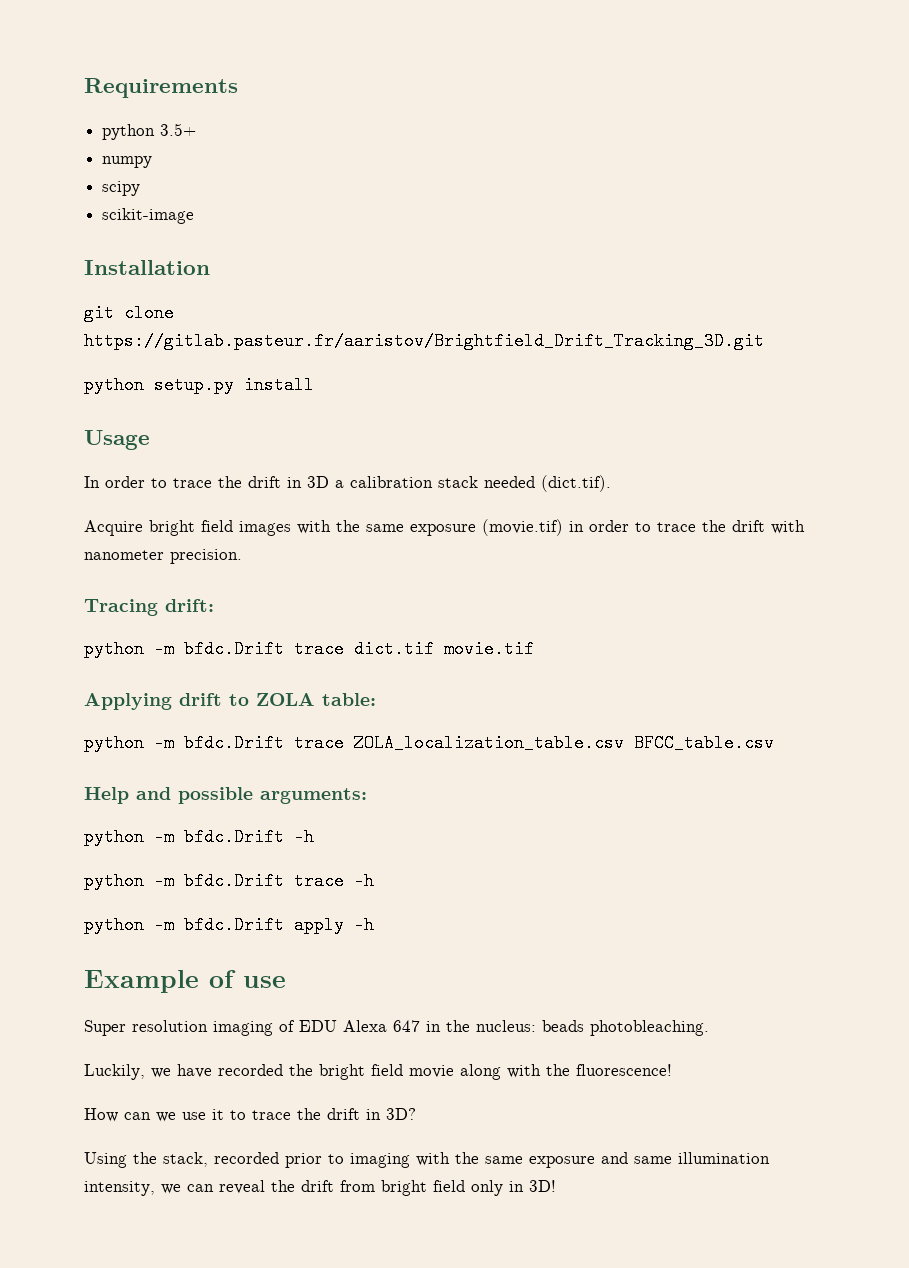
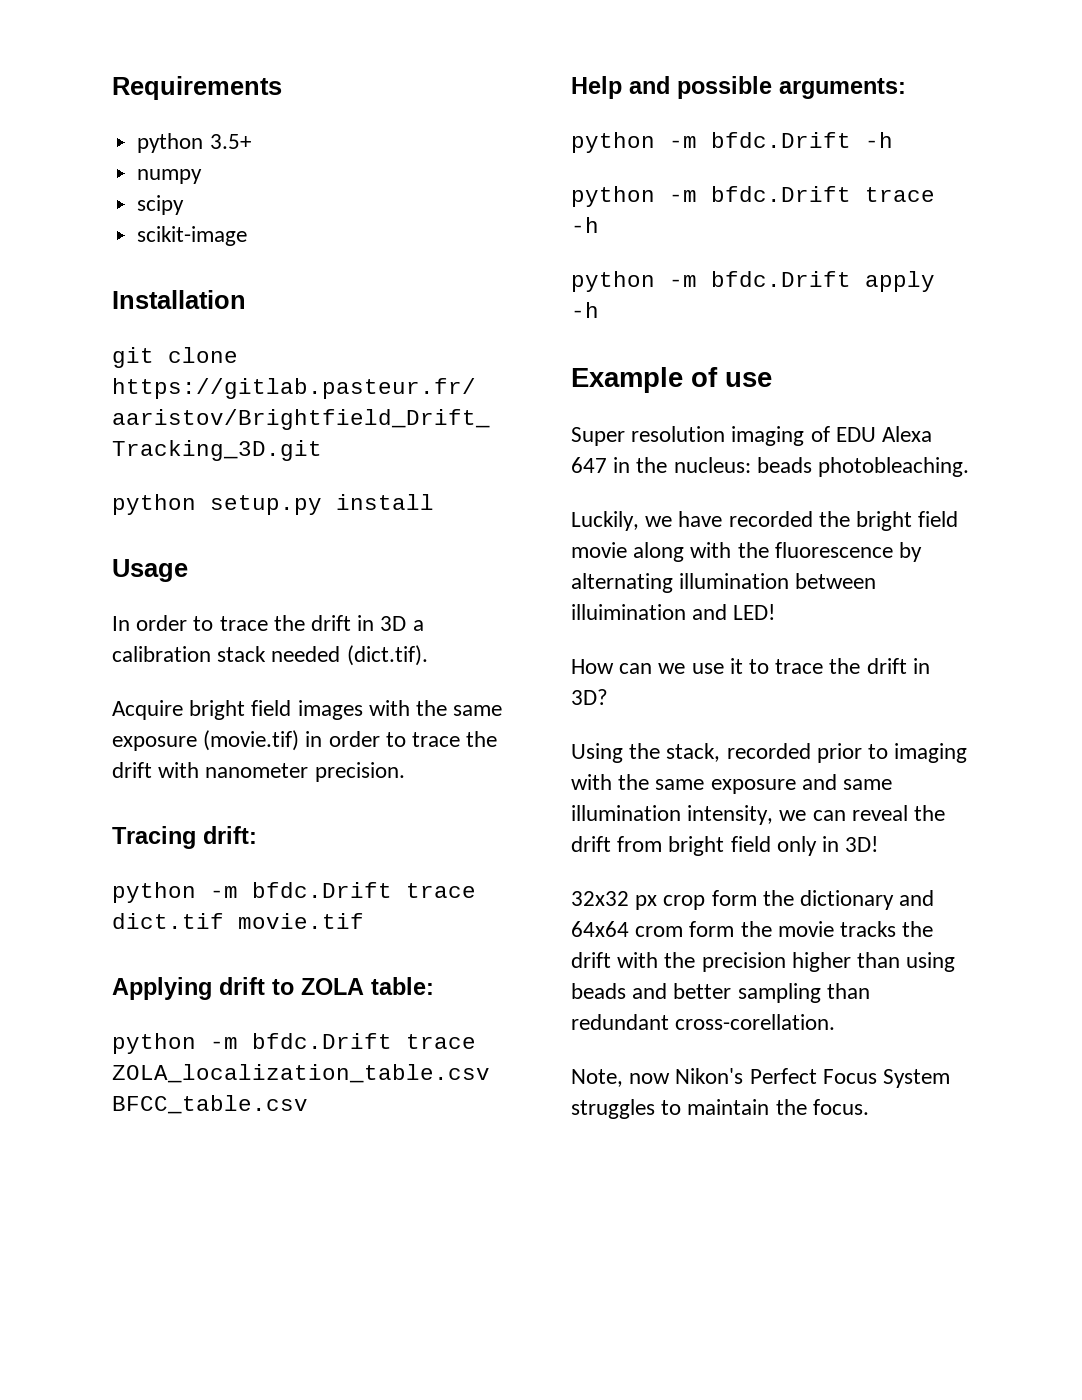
[576,1064,672,1076] fluorescence! -> [774,542,923,562] [571,573,877,593] [571,604,776,620] fluorescence by alternating illumination between illuimination and LED!
(556, 1186) none -> [571,890,935,910] [571,921,934,937] [571,952,956,972] [571,983,870,1003] [571,1014,836,1030] [571,1068,951,1088] [571,1099,869,1119] // 32x32 px crop form the dictionary and 64x64 crom form the movie tracks the drift with the precision higher than using beads and better sampling than redundant cross-corellation. // Note, now Nikon's Perfect Focus System struggles to maintain the focus.

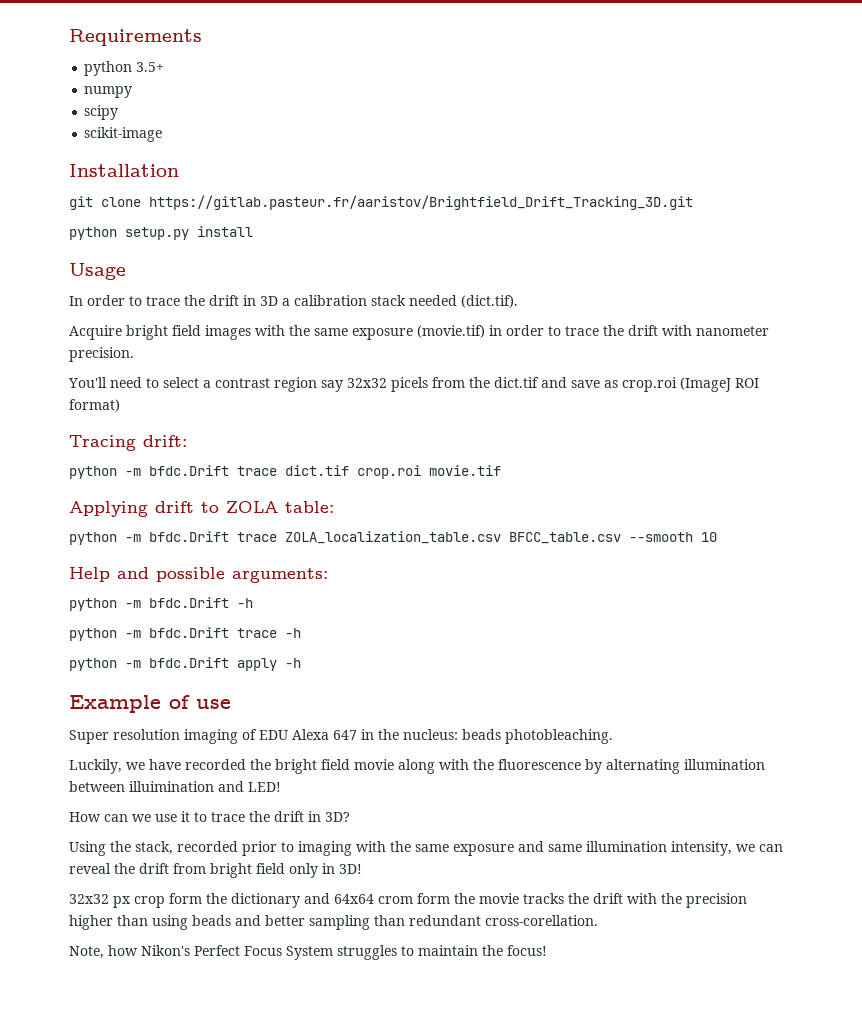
(405, 772) none -> [68,377,759,392] [69,399,120,412] // You'll need to select a contrast region say 32x32 picels from the dict.tif and save as crop.roi (ImageJ ROI format)
(224, 921) none -> [357,465,421,479] crop.roi
(308, 1104) none -> [629,532,717,542] --smooth 10
[629,1073,671,1084] now -> [108,945,138,956] how
[812,1099,869,1115] focus. -> [507,945,547,956] focus!

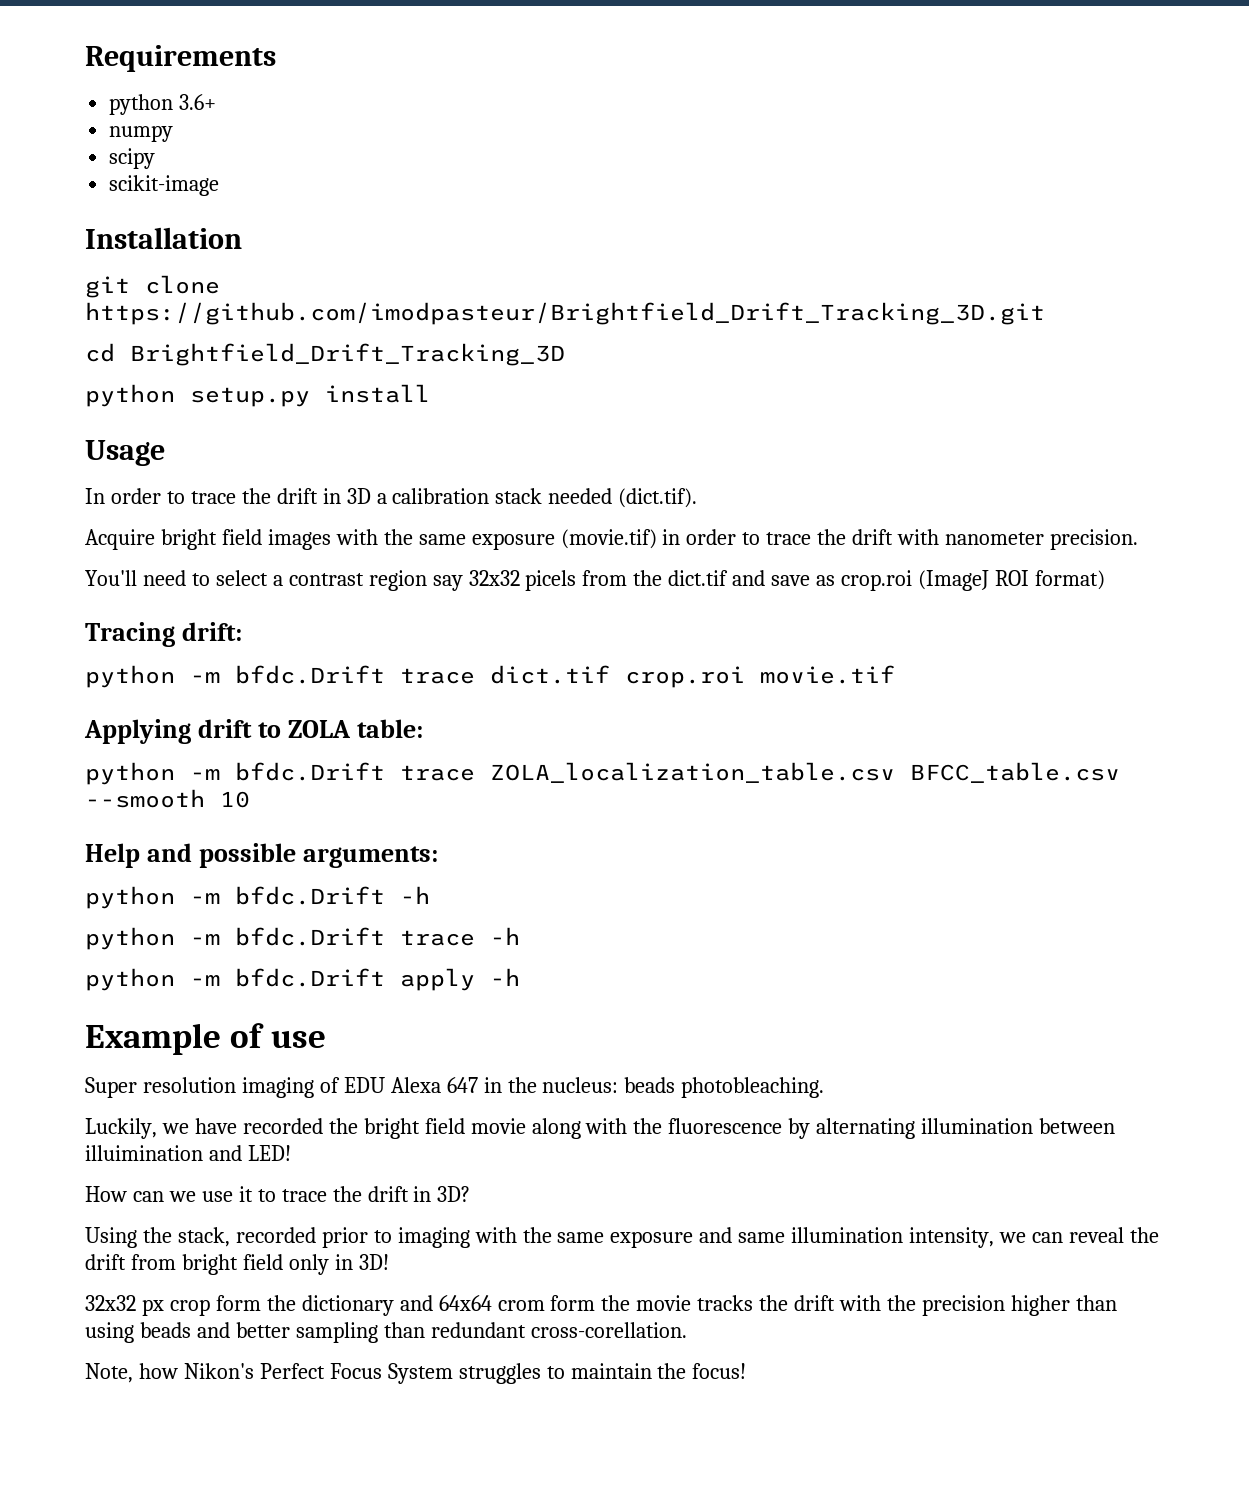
[136,62,165,72] 3.5+ -> [179,94,217,110] 3.6+
[149,195,693,210] https://gitlab.pasteur.fr/aaristov/Brightfield_Drift_Tracking_3D.git -> [85,302,1045,325] [85,343,565,366] https://github.com/imodpasteur/Brightfield_Drift_Tracking_3D.git // cd Brightfield_Drift_Tracking_3D

